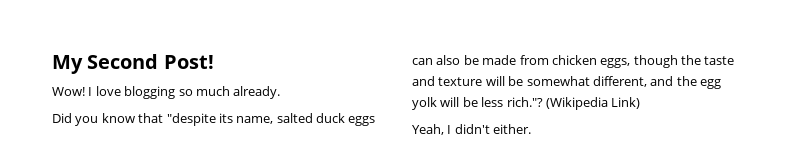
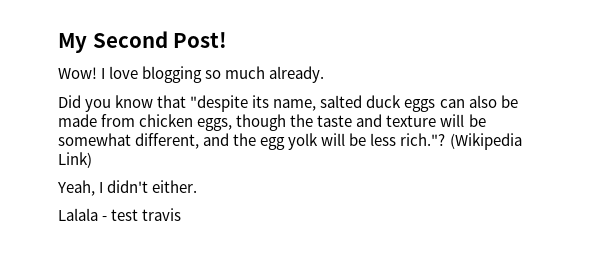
(532, 129) none -> [58,208,182,221] // Lalala - test travis

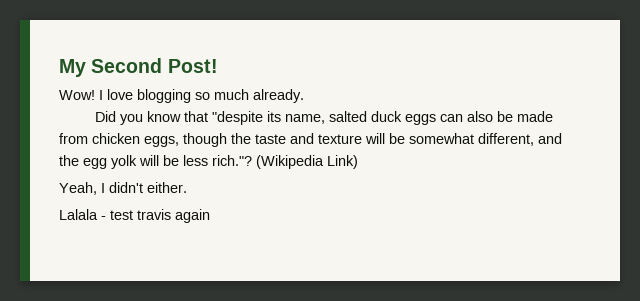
(182, 214) none -> [175,209,210,223] again

